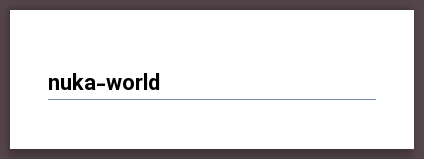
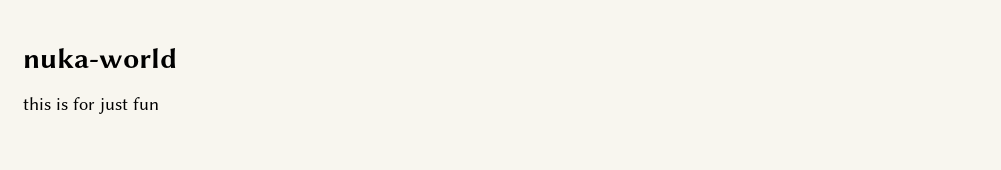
(160, 81) none -> [23,97,159,114] // this is for just fun

